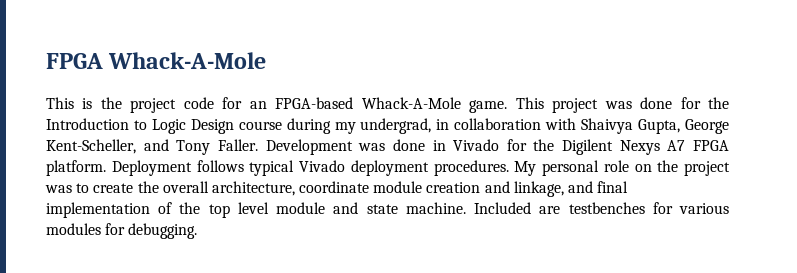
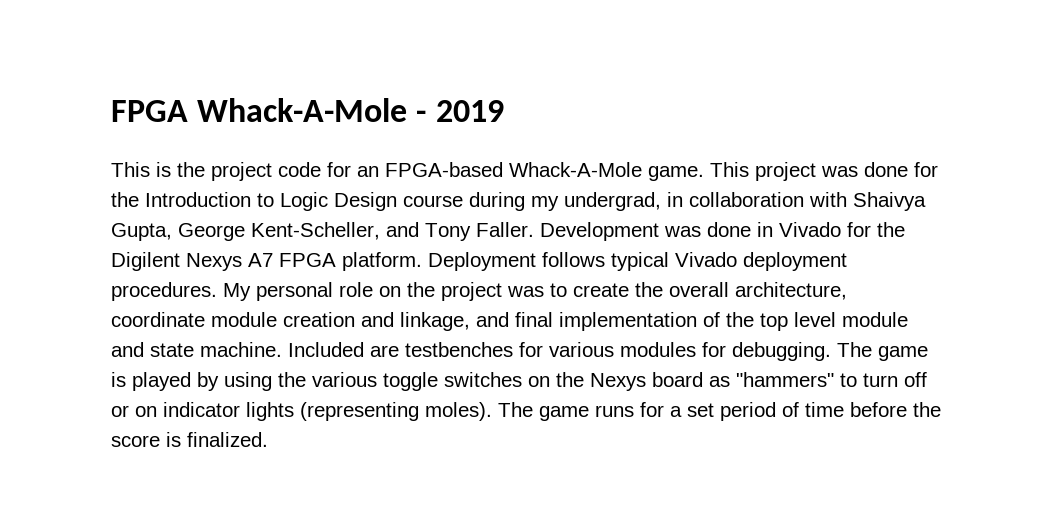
(267, 60) none -> [416,100,504,122] - 2019
(198, 231) none -> [837,342,928,361] [111,372,927,391] [111,402,941,421] [111,432,268,447] The game is played by using the various toggle switches on the Nexys board as "hammers" to turn off or on indicator lights (representing moles). The game runs for a set period of time before the score is finalized.

